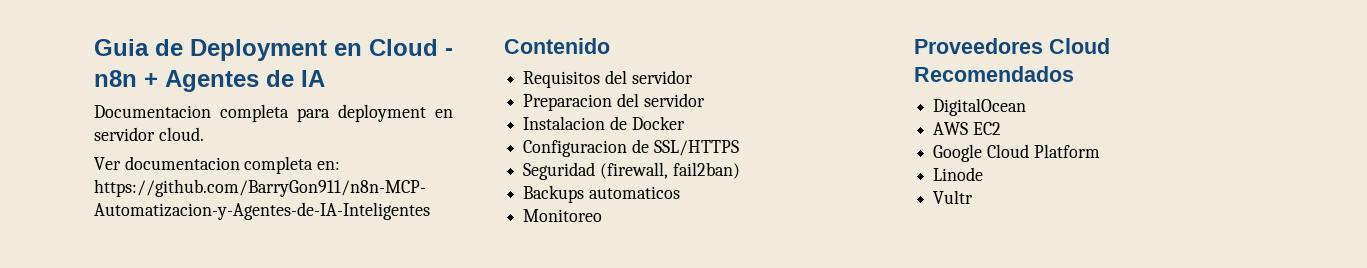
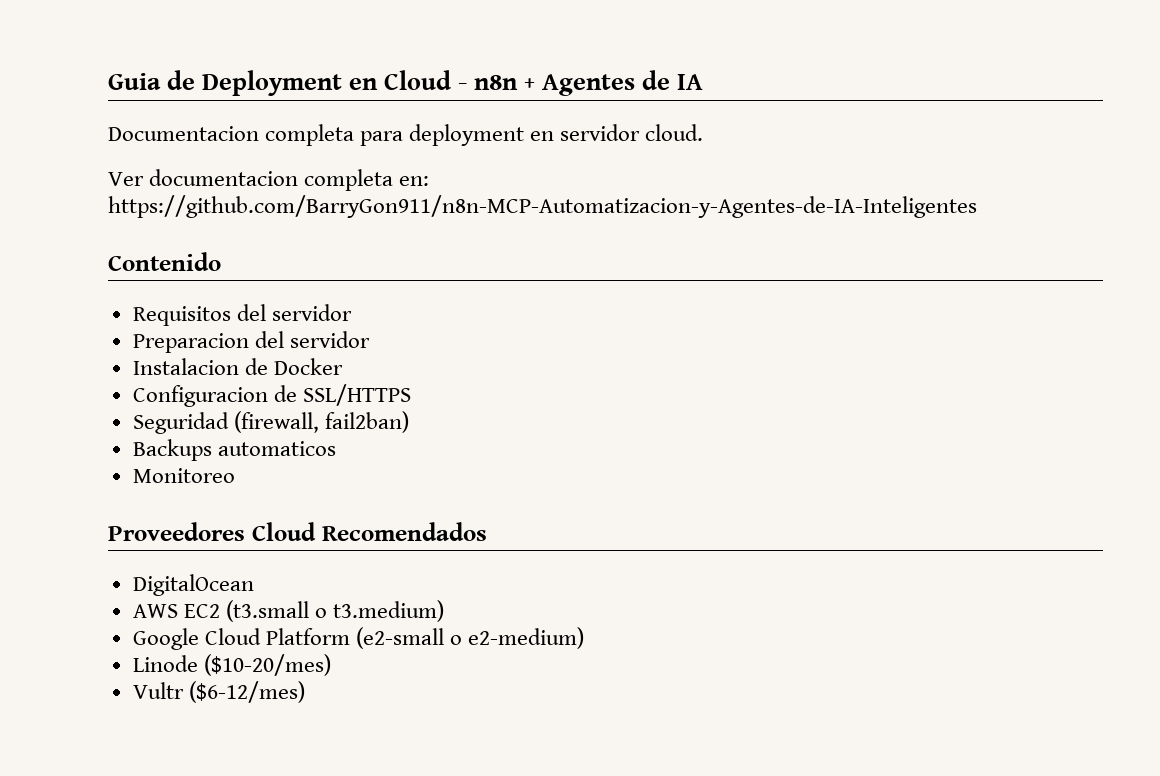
(1001, 128) none -> [225,600,445,622] (t3.small o t3.medium)
(1100, 151) none -> [355,627,585,649] (e2-small o e2-medium)
(984, 174) none -> [203,654,331,676] ($10-20/mes)
(974, 197) none -> [188,681,305,703] ($6-12/mes)

